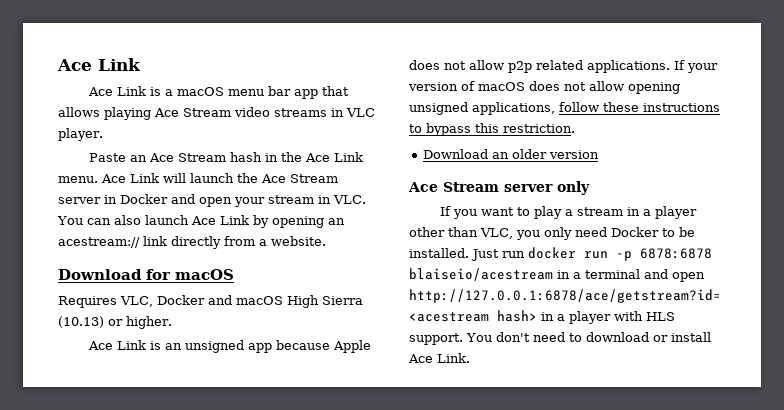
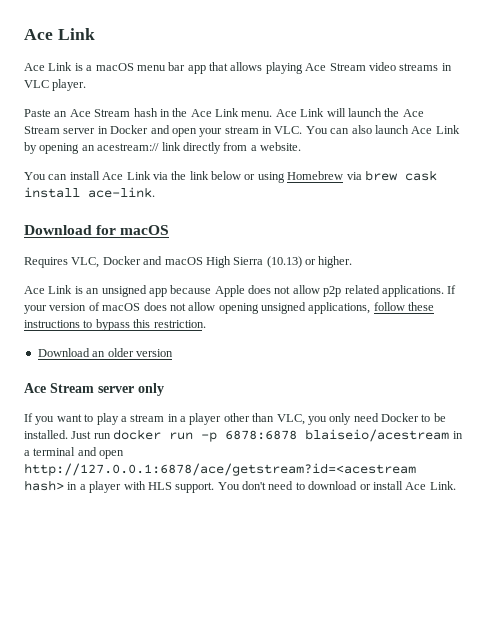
(326, 241) none -> [24,170,437,183] [24,187,155,198] // You can install Ace Link via the link below or using Homebrew via brew cask install ace-link.

